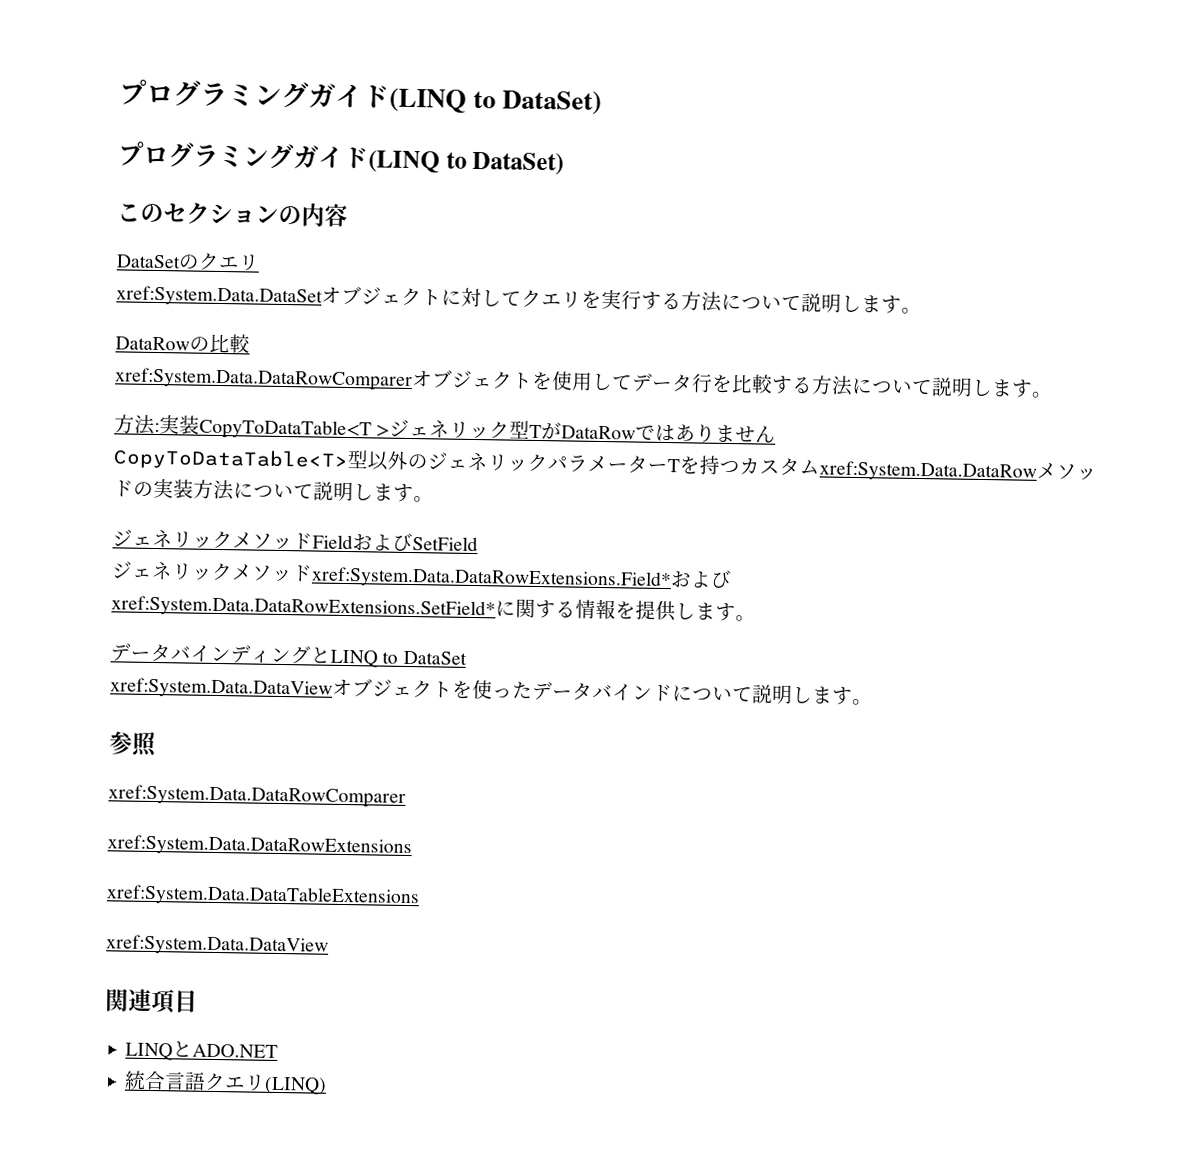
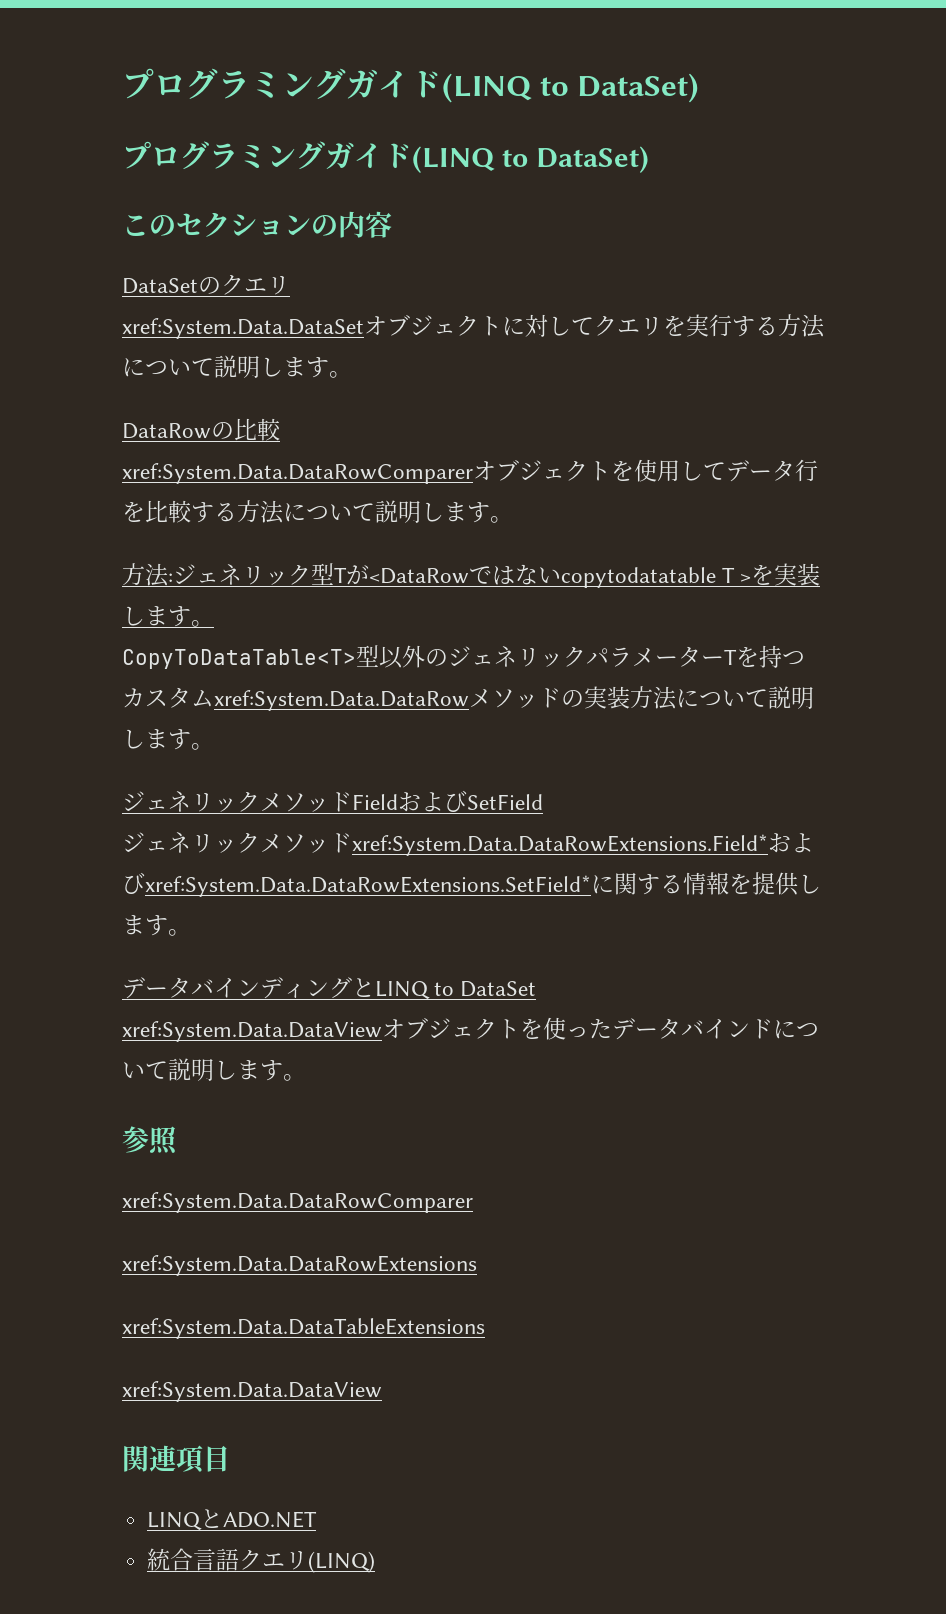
[159,415,391,441] 実装CopyToDataTable<T > -> (173, 578) none
[561,423,777,443] DataRowではありません -> [369,563,821,588] [122,606,214,627] <DataRowではないcopytodatatable T >を実装します。

